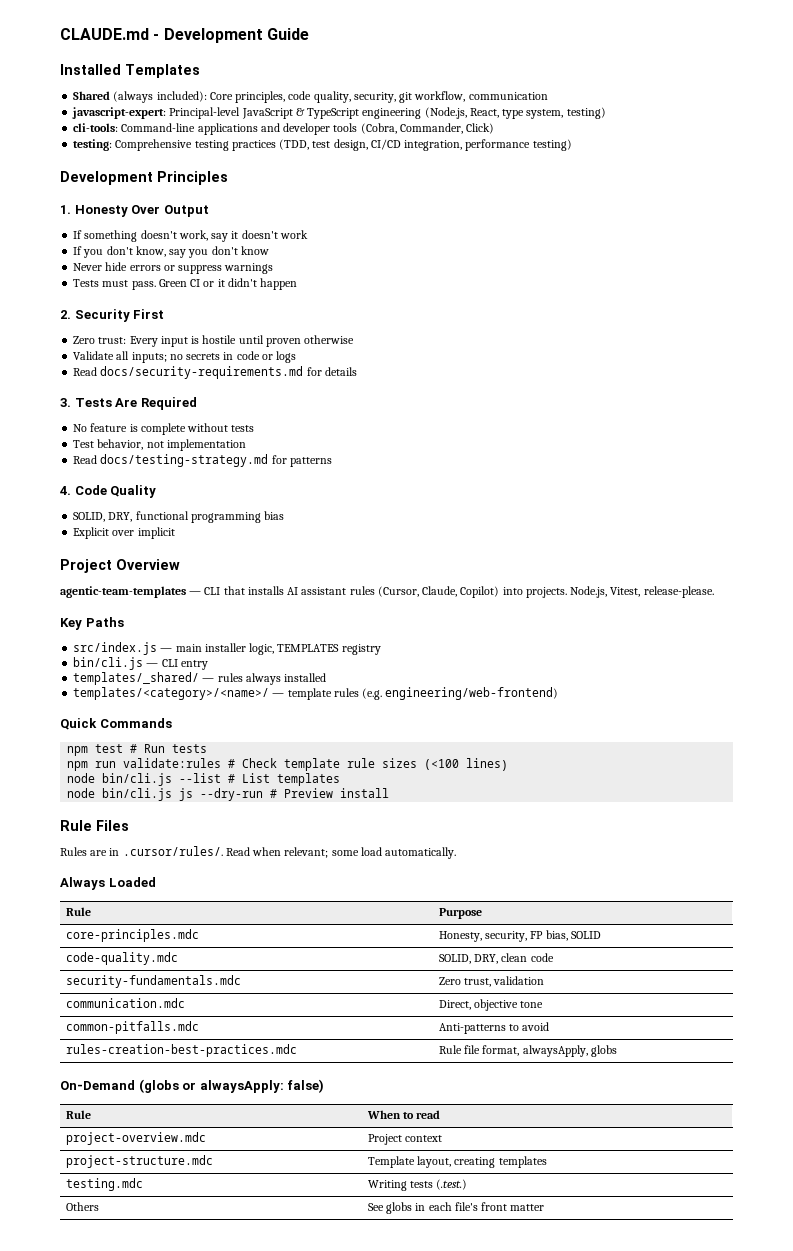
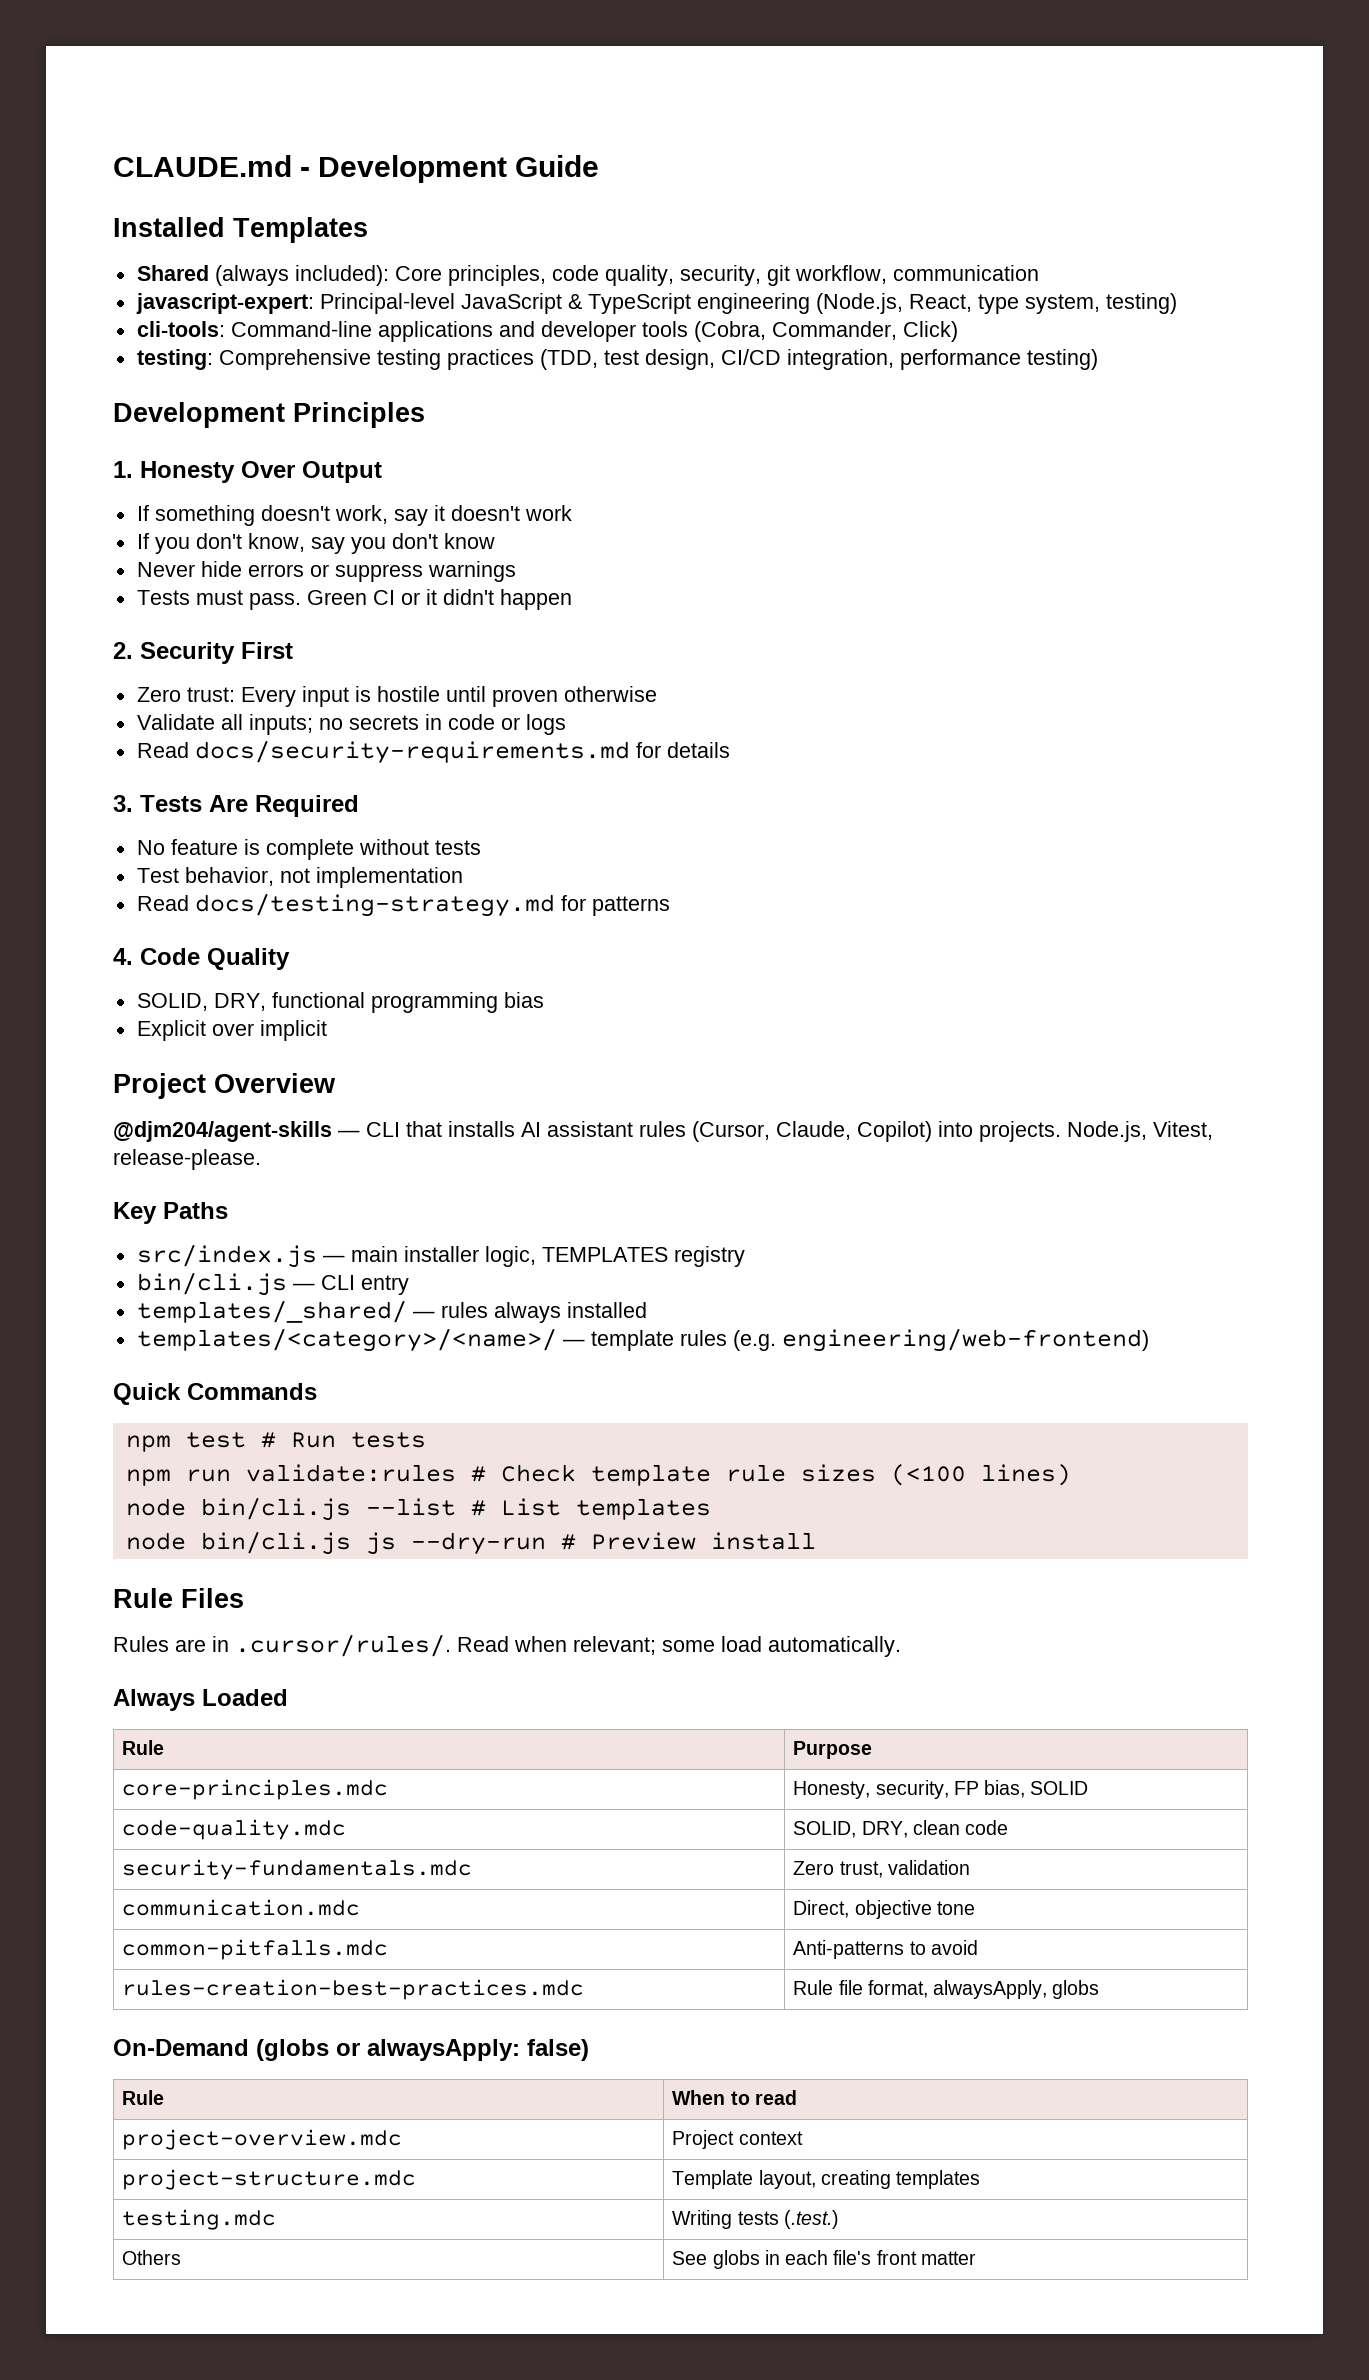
[60,586,186,598] agentic-team-templates -> [113,1121,332,1142] @djm204/agent-skills

